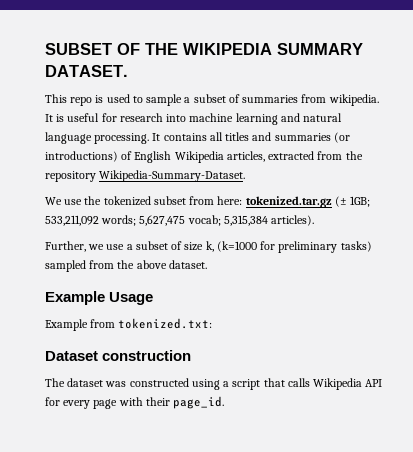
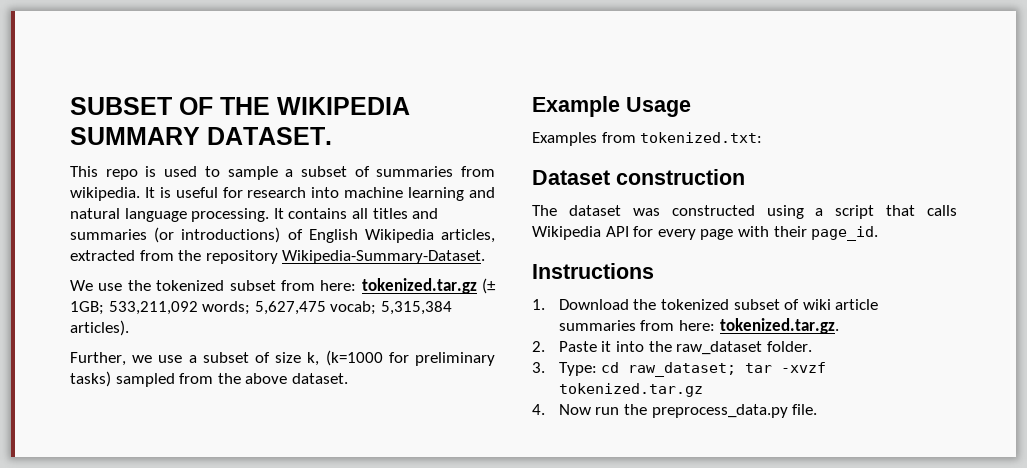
[45,319,88,331] Example -> [532,132,597,146] Examples
(225, 402) none -> [532,263,654,279] [532,299,879,310] [558,318,839,334] [532,341,812,355] [532,362,827,377] [558,383,703,397] [532,404,818,418] // Instructions // 1. Download the tokenized subset of wiki article summaries from here: tokenized.tar.gz. // 2. Paste it into the raw_dataset folder. // 3. Type: cd raw_dataset; tar -xvzf tokenized.tar.gz // 4. Now run the preprocess_data.py file.

